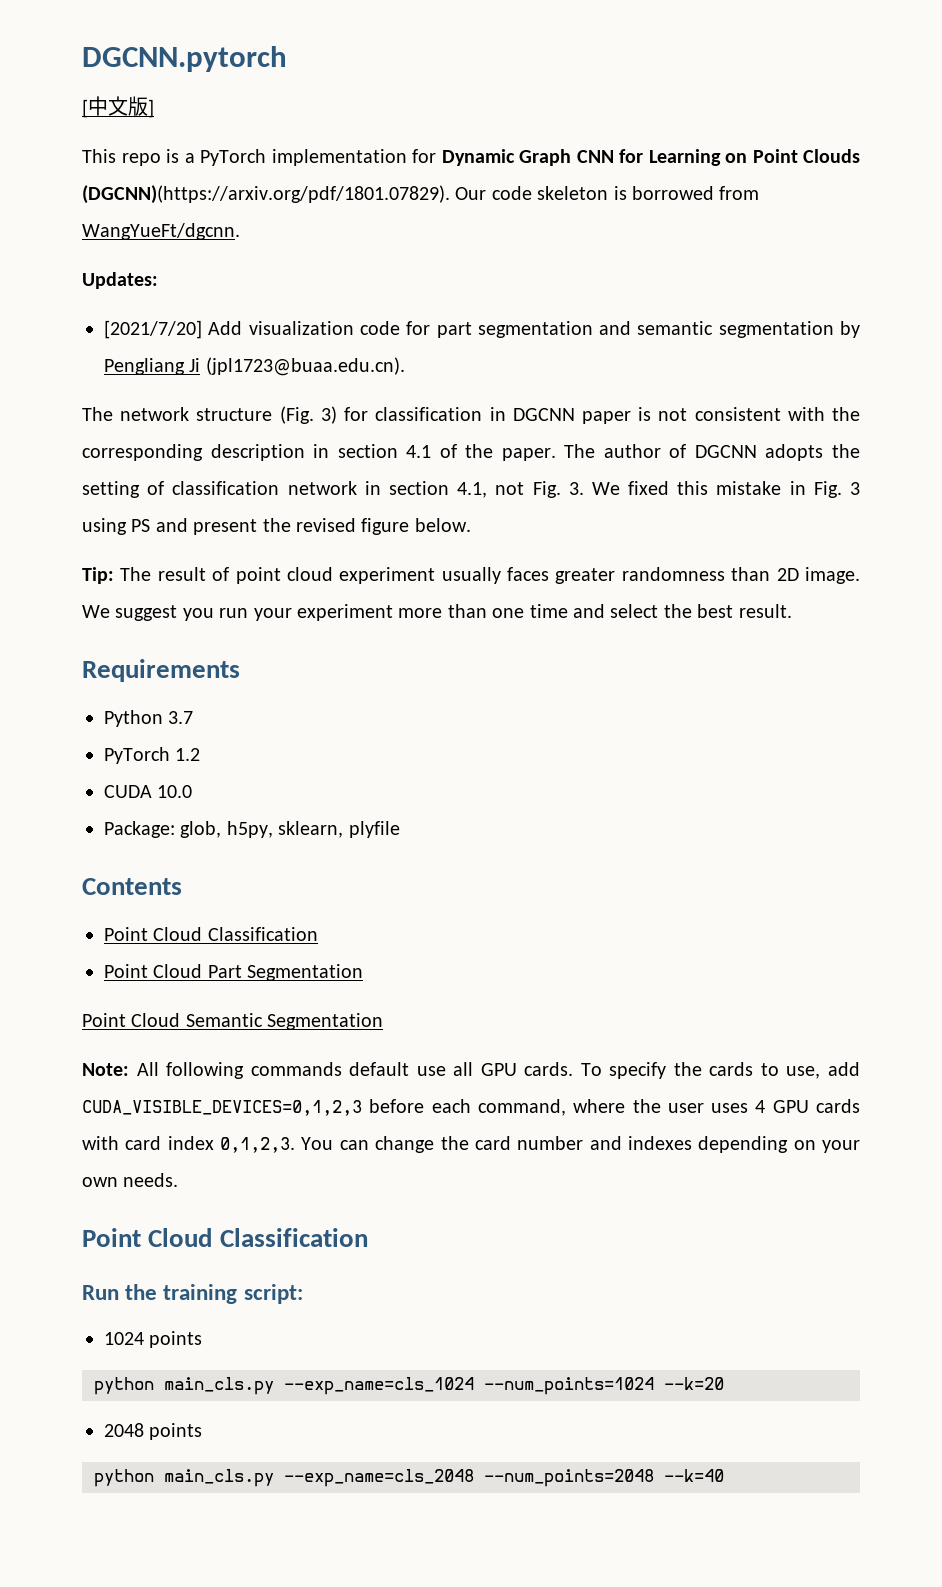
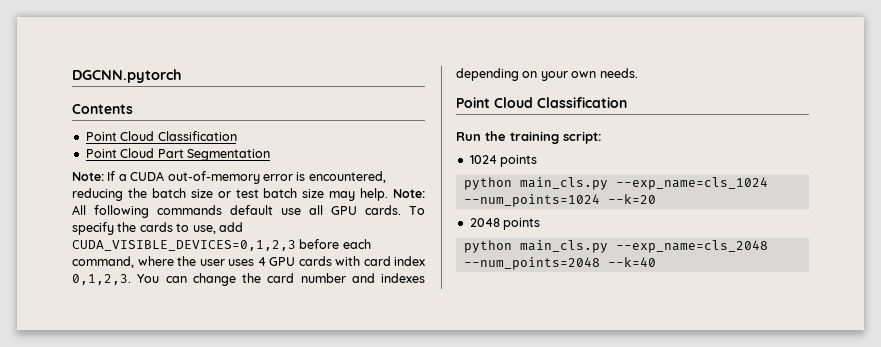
[82,96,154,118] [82,149,860,166] [82,185,760,204] [82,223,240,240] [82,272,158,289] [104,320,860,339] [104,357,405,376] [82,406,860,424] [82,444,861,461] [82,481,860,498] [82,518,471,535] [82,567,860,584] [82,604,792,621] [82,659,240,682] [104,710,194,727] [104,747,201,764] [104,785,193,798] [104,821,400,838] // [中文版] // This repo is a PyTorch implementation for Dynamic Graph CNN for Learning on Point Clouds (DGCNN)(https://arxiv.org/pdf/1801.07829). Our code skeleton is borrowed from WangYueFt/dgcnn. // Updates: // [2021/7/20] Add visualization code for part segmentation and semantic segmentation by Pengliang Ji (jpl1723@buaa.edu.cn). // The network structure (Fig. 3) for classification in DGCNN paper is not consistent with the corresponding description in section 4.1 of the paper. The author of DGCNN adopts the setting of classification network in section 4.1, not Fig. 3. We fixed this mistake in Fig. 3 using PS and present the revised figure below. // Tip: The result of point cloud experiment usually faces greater randomness than 2D image. We suggest you run your experiment more than one time and select the best result. // Requirements // Python 3.7 // PyTorch 1.2 // CUDA 10.0 // Package: glob, h5py, sklearn, plyfile -> (182, 76) none
[82,1013,384,1030] Point Cloud Semantic Segmentation // -> [72,171,386,184] [72,188,389,201] Note: If a CUDA out-of-memory error is encountered, reducing the batch size or test batch size may help.

